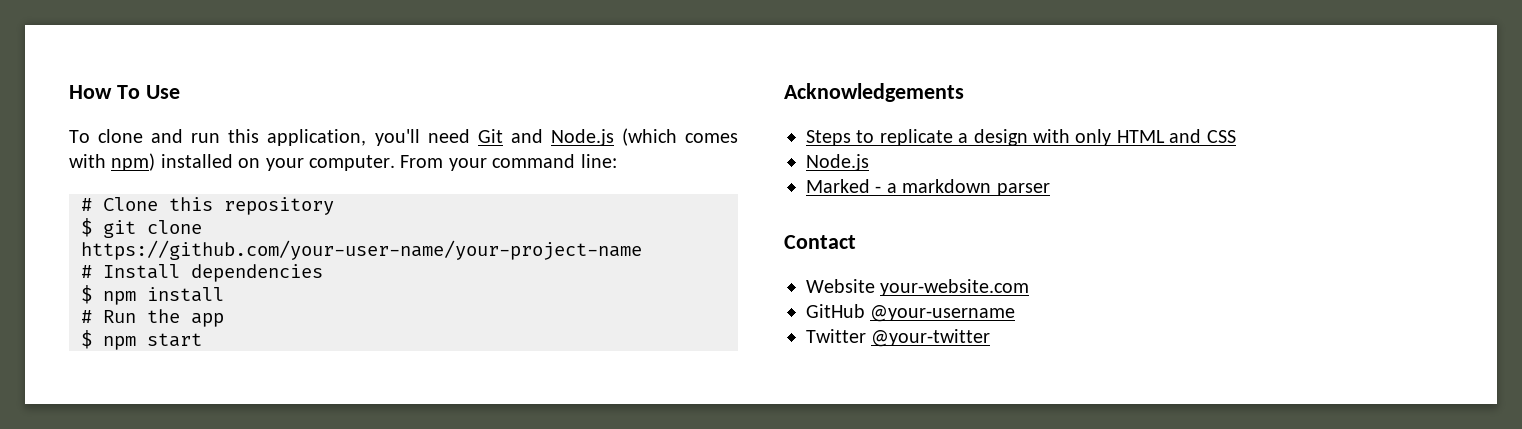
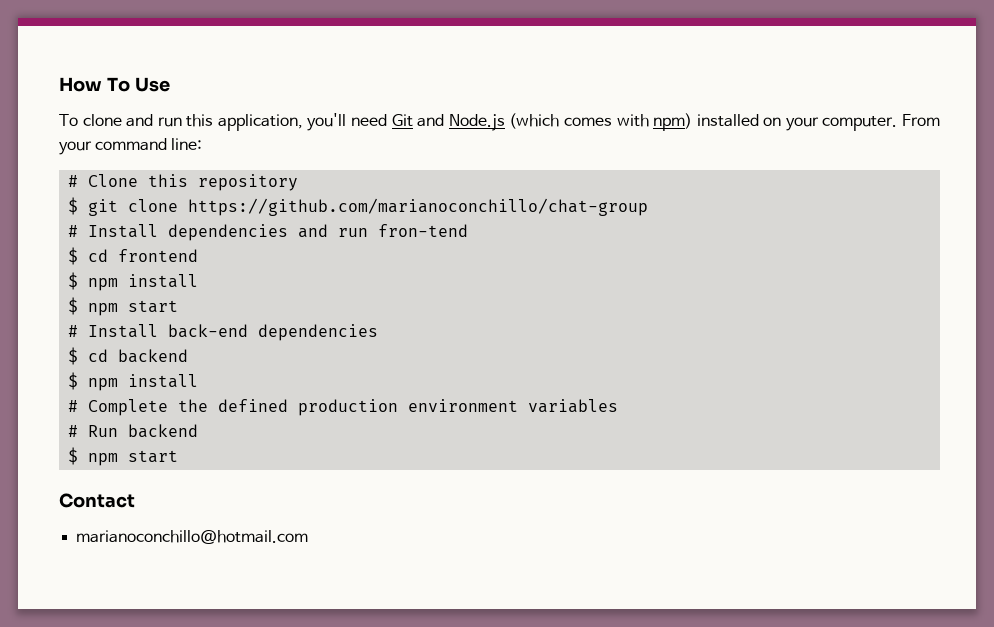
[81,240,642,260] https://github.com/your-user-name/your-project-name -> [188,198,649,216] https://github.com/marianoconchillo/chat-group
[81,285,224,305] // $ npm install -> [298,224,469,238] [68,247,199,265] [68,272,199,291] [68,297,179,316] [68,324,379,341] [68,347,189,365] [68,372,199,391] [68,399,619,416] and run fron-tend // $ cd frontend // $ npm install // $ npm start // # Install back-end dependencies // $ cd backend // $ npm install // # Complete the defined production environment variables
[147,309,224,327] [81,330,202,350] [784,83,964,102] [806,129,1236,146] [806,154,869,171] [806,179,1050,196] [784,235,856,249] [806,279,1030,296] [806,304,1016,322] [806,329,991,347] the app // $ npm start // Acknowledgements // Steps to replicate a design with only HTML and CSS // Node.js // Marked - a markdown parser // Contact // Website your-website.com // GitHub @your-username // Twitter @your-twitter -> [128,424,199,438] [68,447,179,466] [59,493,135,508] [76,530,309,544] backend // $ npm start // Contact // marianoconchillo@hotmail.com

